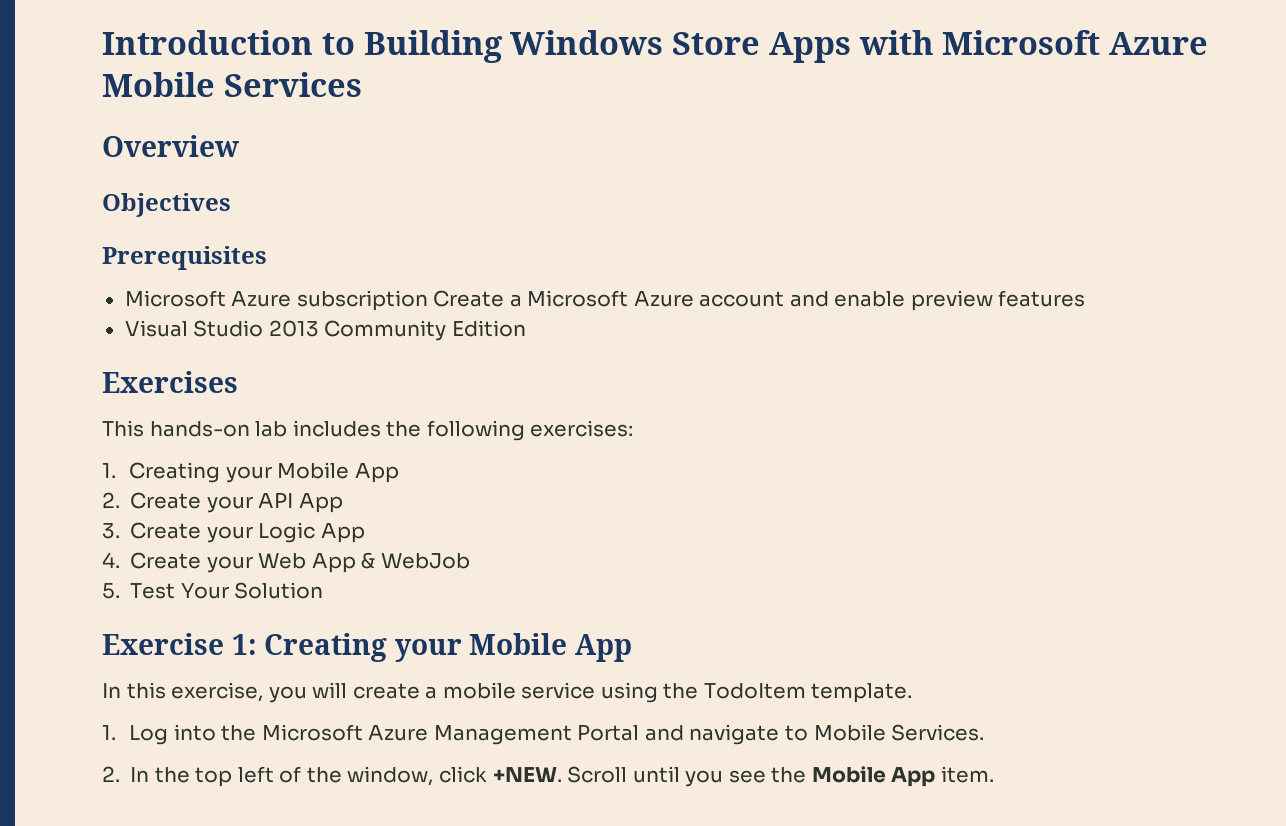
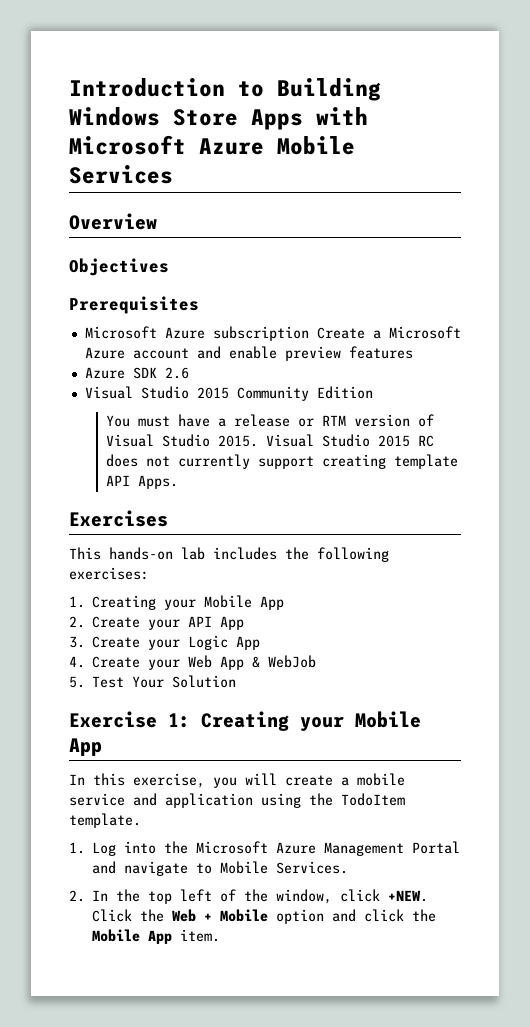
[124,320,319,337] // Visual Studio 2013 -> [84,367,189,379] [84,386,229,399] // Azure SDK 2.6 // Visual Studio 2015
(526, 328) none -> [105,414,434,427] [105,434,434,447] [105,454,458,469] [105,475,178,489] // You must have a release or RTM version of Visual Studio 2015. Visual Studio 2015 RC does not currently support creating template API Apps.
(596, 690) none -> [133,793,253,808] and application
[567,766,766,787] Scroll until you see -> [92,909,405,924] Click the Web + Mobile option and click

